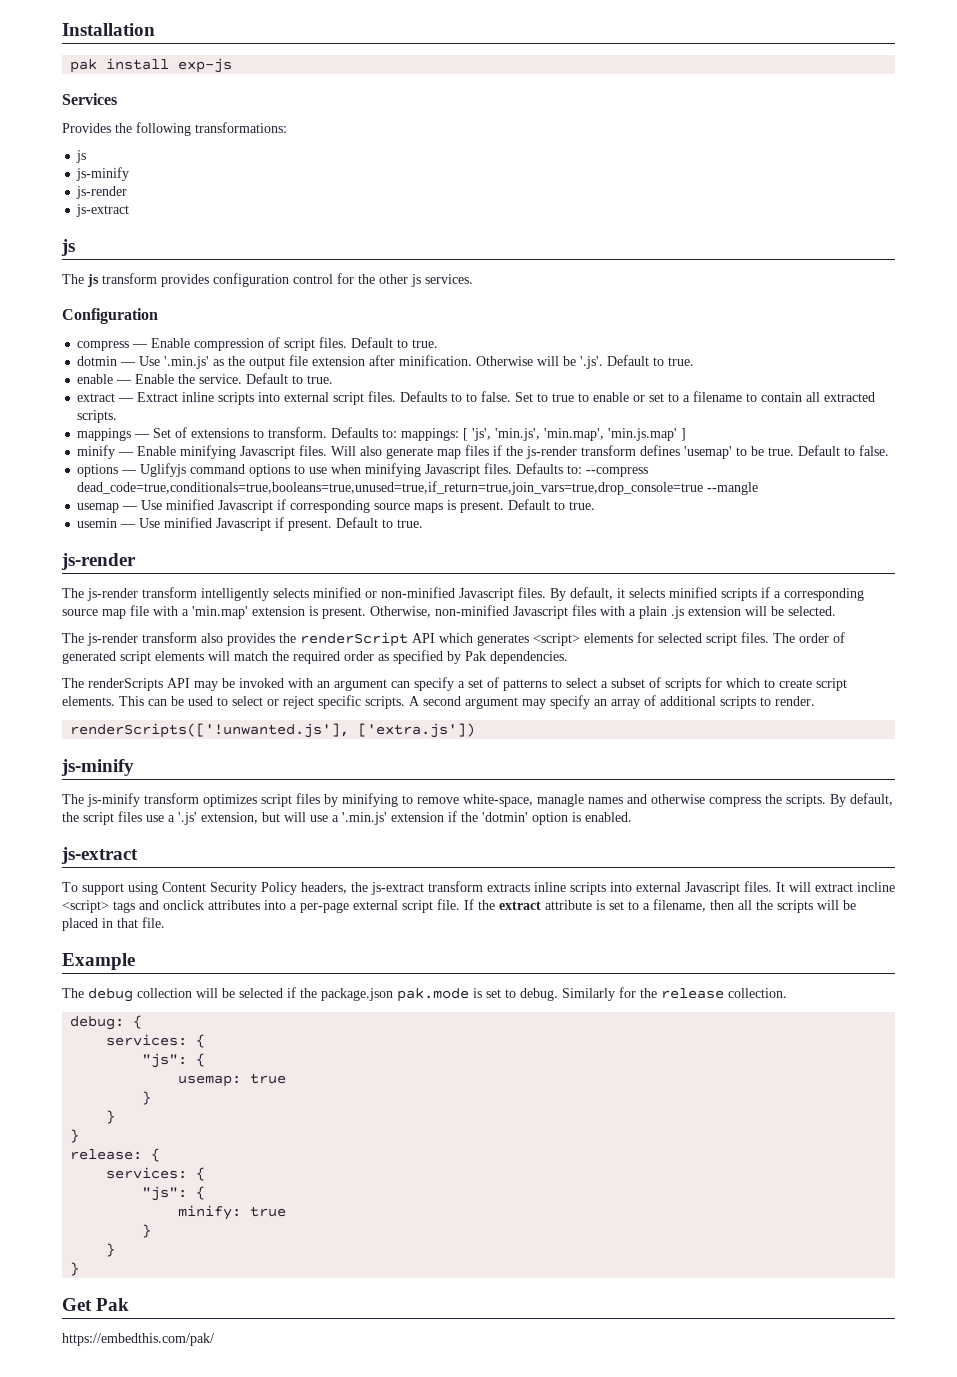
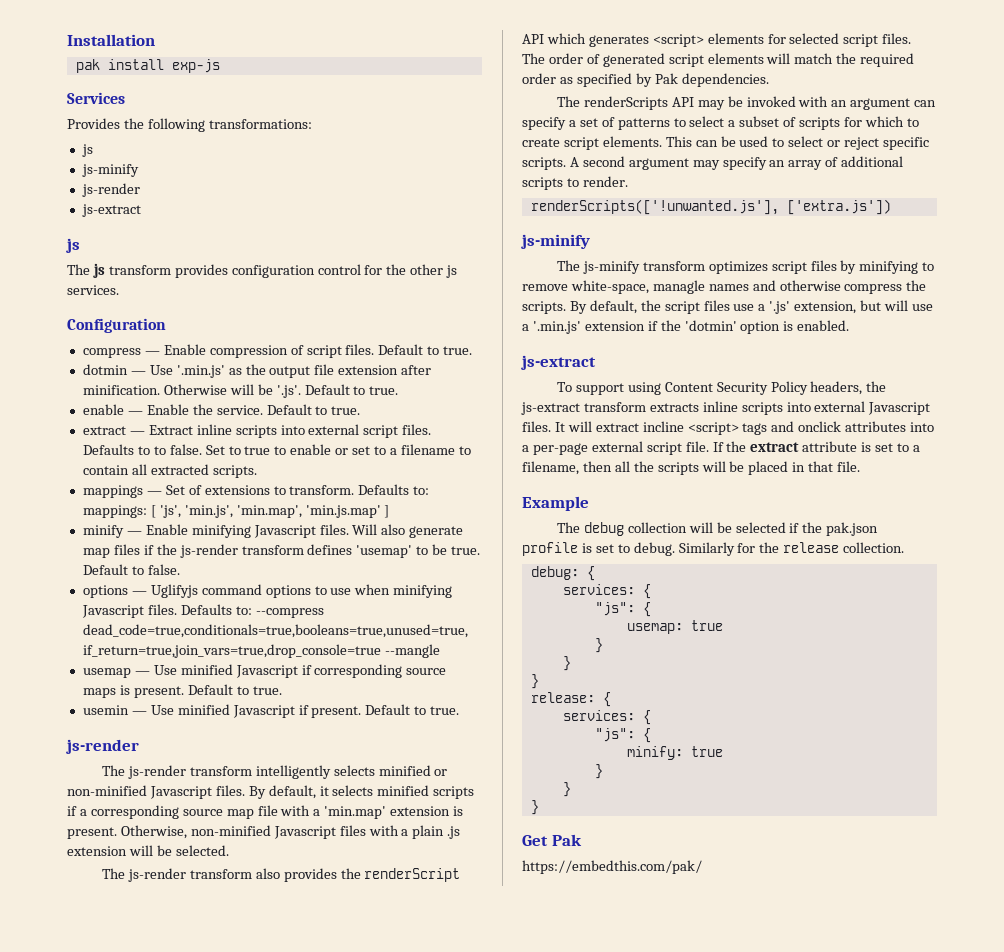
[321,988,469,1002] package.json pak.mode -> [826,522,879,536] [522,542,578,556] pak.json profile

